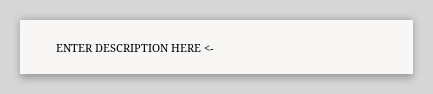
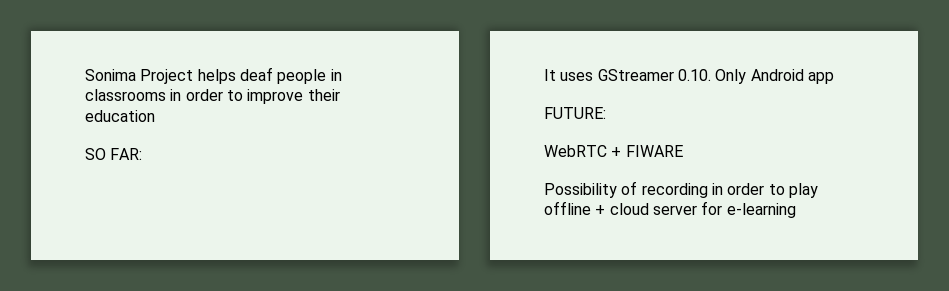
[56,44,214,52] ENTER DESCRIPTION HERE <- -> [85,67,342,84] [85,89,340,104] [85,110,155,122] [85,148,143,160] [544,69,834,84] [544,107,606,119] [544,145,683,157] [544,181,818,198] [544,201,796,218] Sonima Project helps deaf people in classrooms in order to improve their education // SO FAR: // It uses GStreamer 0.10. Only Android app // FUTURE: // WebRTC + FIWARE // Possibility of recording in order to play offline + cloud server for e-learning

